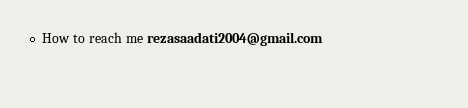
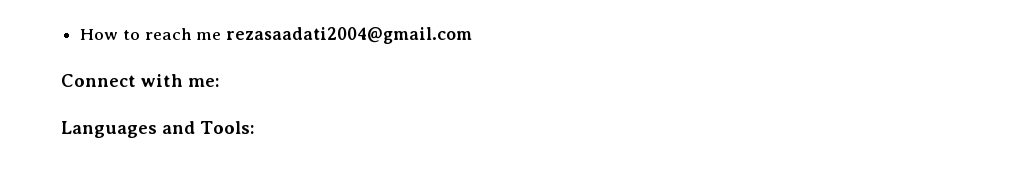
(323, 39) none -> [61,74,220,87] [61,121,255,138] // Connect with me: // Languages and Tools:

